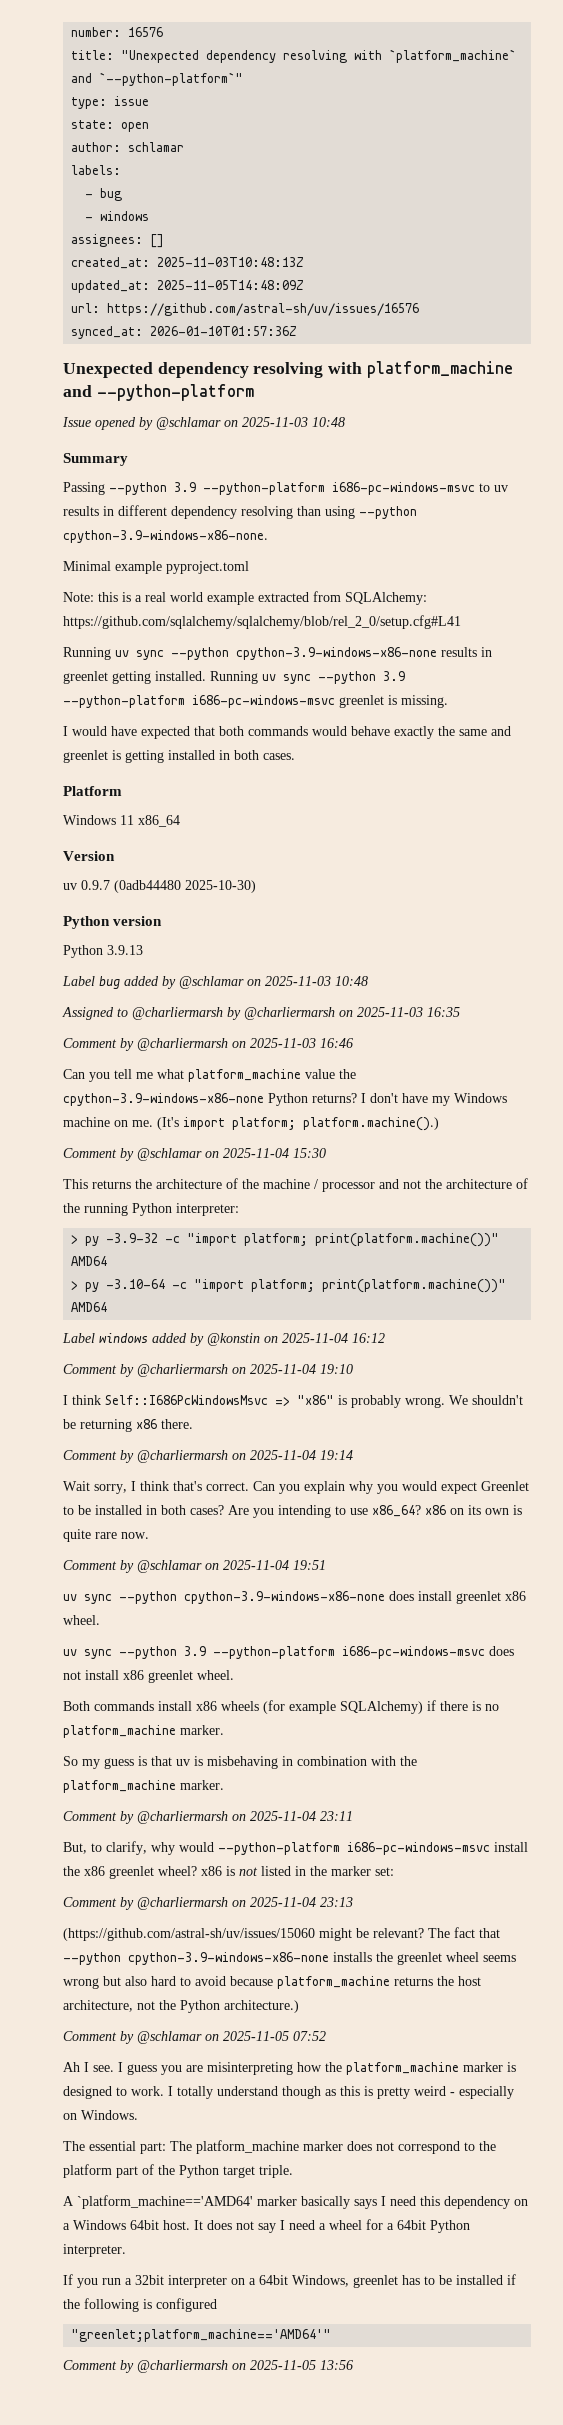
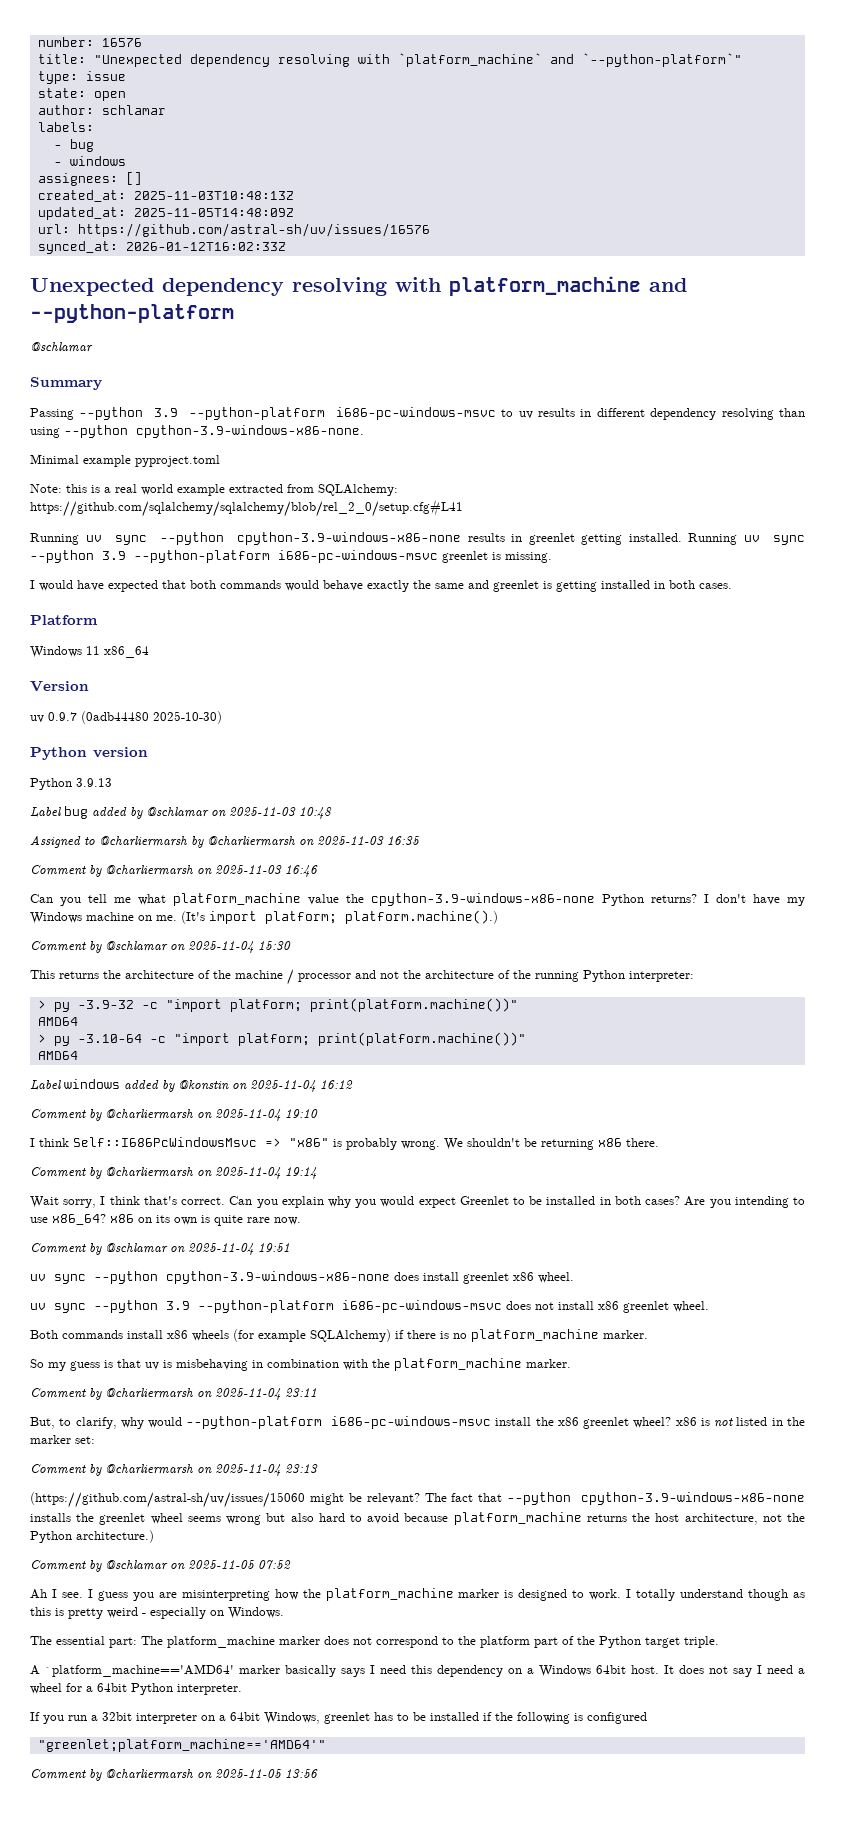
[150,326,298,336] 2026-01-10T01:57:36Z -> [125,242,286,251] 2026-01-12T16:02:33Z
[62,417,345,430] Issue opened by @schlamar on 2025-11-03 10:48 -> [30,342,93,352] @schlamar

